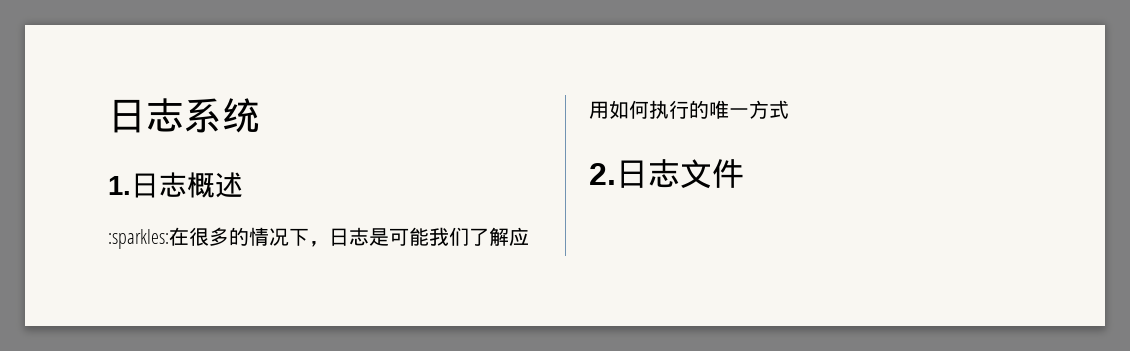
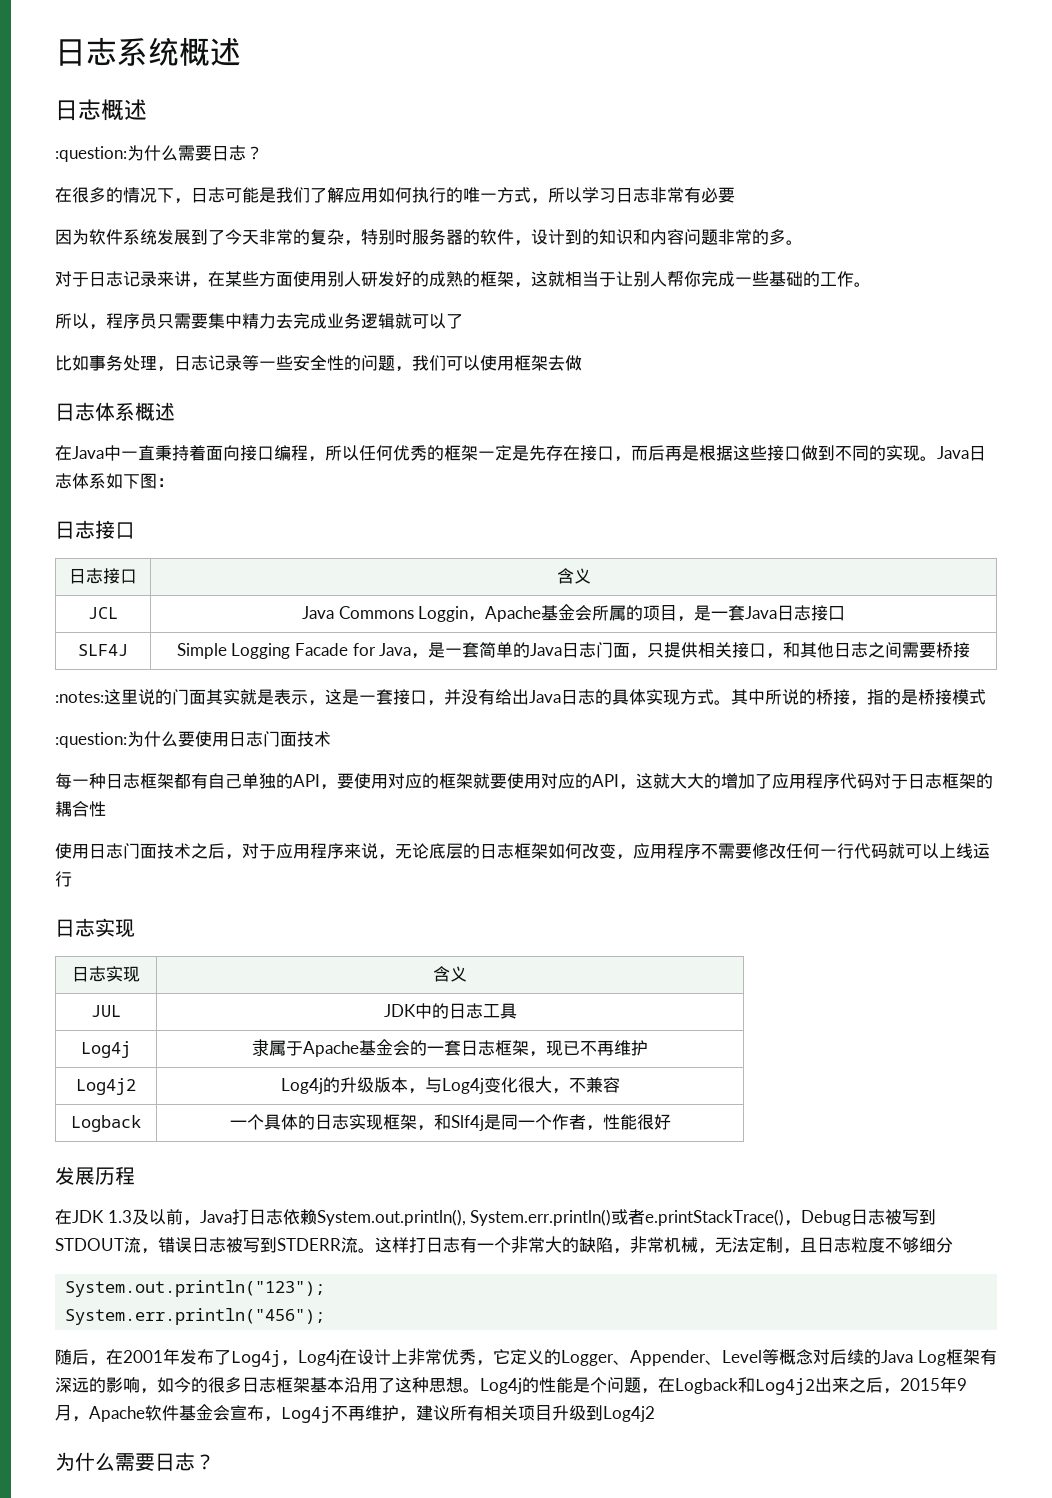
[108,176,131,195] // 1. -> [179,37,241,66] 概述 //
[108,229,169,249] :sparkles: -> [55,145,263,162] :question:为什么需要日志？ //
[369,227,429,246] 是可能 -> [225,187,276,203] 可能是
[589,159,744,189] // 2.日志文件 -> [531,187,735,204] [55,229,803,246] [55,271,871,288] [55,313,463,330] [55,355,582,372] [55,402,175,421] [55,445,986,462] [55,473,174,489] [55,520,135,539] [69,568,137,584] [556,568,591,584] [88,607,118,619] [301,604,846,622] [78,644,128,656] [176,642,971,659] [55,689,986,706] [55,731,331,748] [55,773,993,790] [55,801,106,817] [55,843,990,860] [55,871,72,887] [55,918,135,938] [72,966,140,982] [433,966,467,982] [91,1005,121,1017] [383,1003,517,1019] [81,1041,131,1058] [252,1039,648,1057] [76,1078,136,1095] [280,1076,620,1094] [71,1115,141,1132] [229,1114,671,1131] [55,1166,135,1185] [55,1209,937,1226] [55,1236,953,1254] [65,1280,326,1297] [65,1308,326,1325] [55,1348,997,1367] [55,1376,967,1395] [55,1404,655,1423] [55,1452,215,1471] ，所以学习日志非常有必要 // 因为软件系统发展到了今天非常的复杂，特别时服务器的软件，设计到的知识和内容问题非常的多。 // 对于日志记录来讲，在某些方面使用别人研发好的成熟的框架，这就相当于让别人帮你完成一些基础的工作。 // 所以，程序员只需要集中精力去完成业务逻辑就可以了 // 比如事务处理，日志记录等一些安全性的问题，我们可以使用框架去做 // 日志体系概述 // 在Java中一直秉持着面向接口编程，所以任何优秀的框架一定是先存在接口，而后再是根据这些接口做到不同的实现。Java日志体系如下图： // 日志接口 // 日志接口 | 含义 // JCL | Java Commons Loggin，Apache基⾦会所属的项⽬，是⼀套Java⽇志接⼝ // SLF4J | Simple Logging Facade for Java，是一套简单的Java日志门面，只提供相关接口，和其他日志之间需要桥接 // :notes:这里说的门面其实就是表示，这是一套接口，并没有给出Java日志的具体实现方式。其中所说的桥接，指的是桥接模式 // :question:为什么要使用日志门面技术 // 每一种日志框架都有自己单独的API，要使用对应的框架就要使用对应的API，这就大大的增加了应用程序代码对于日志框架的耦合性 // 使用日志门面技术之后，对于应用程序来说，无论底层的日志框架如何改变，应用程序不需要修改任何一行代码就可以上线运行 // 日志实现 // 日志实现 | 含义 // JUL | JDK中的⽇志⼯具 // Log4j | ⾪属于Apache基⾦会的⼀套⽇志框架，现已不再维护 // Log4j2 | Log4j的升级版本，与Log4j变化很⼤，不兼容 // Logback | ⼀个具体的⽇志实现框架，和Slf4j是同⼀个作者，性能很好 // 发展历程 // 在JDK 1.3及以前，Java打⽇志依赖System.out.println(), System.err.println()或者e.printStackTrace()，Debug⽇志被写到STDOUT流，错误⽇志被写到STDERR流。这样打⽇志有⼀个⾮常⼤的缺陷，⾮常机械，⽆法定制，且⽇志粒度不够细分 // System.out.println("123"); // System.err.println("456"); // 随后，在2001年发布了Log4j，Log4j在设计上⾮常优秀，它定义的Logger、Appender、Level等概念对后续的Java Log框架有深远的影响，如今的很多⽇志框架基本沿⽤了这种思想。Log4j的性能是个问题，在Logback和Log4j2出来之后，2015年9⽉，Apache软件基⾦会宣布，Log4j不再维护，建议所有相关项⽬升级到Log4j2 // 为什么需要日志？

